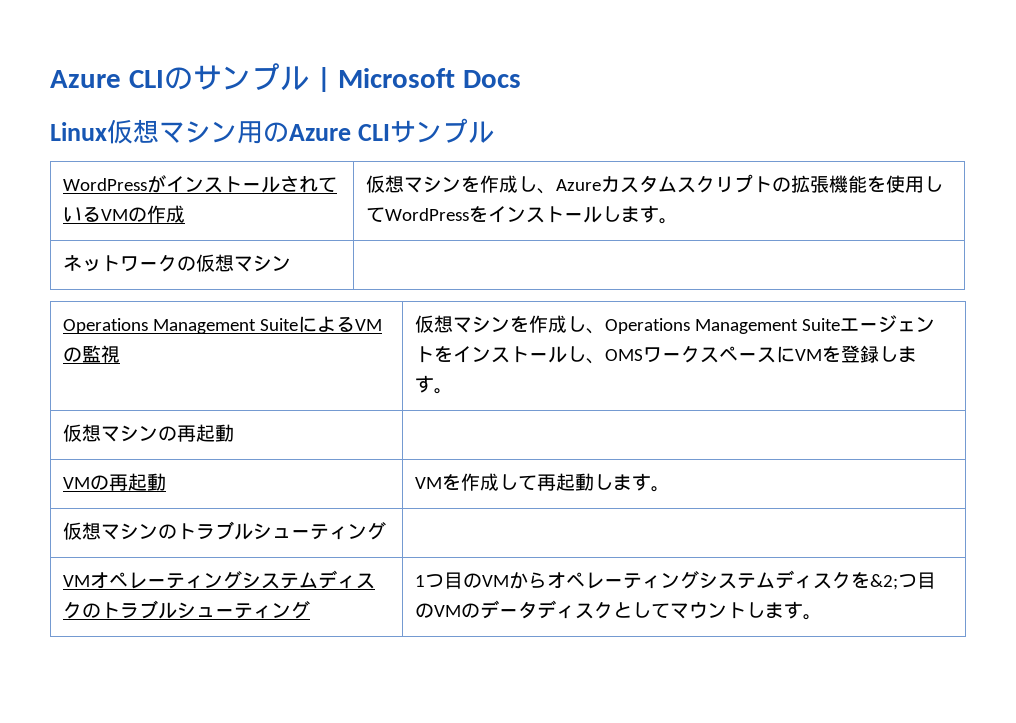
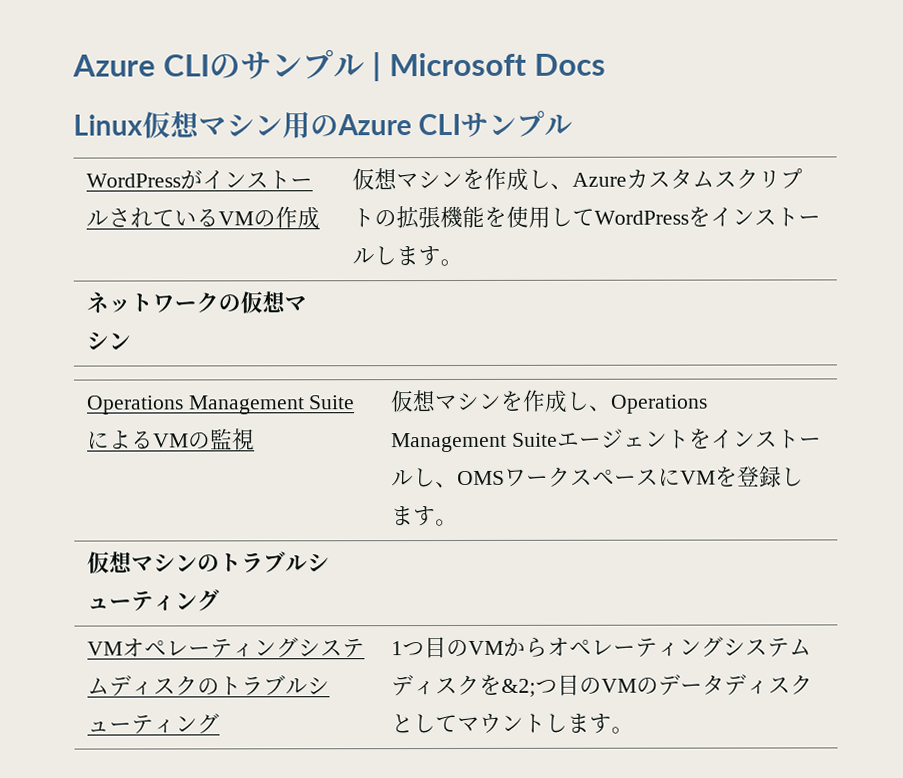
[62,424,234,442] [62,473,166,491] [414,473,670,492] // 仮想マシンの再起動 | // VMの再起動 | VMを作成して再起動します。 -> (458, 522) none

